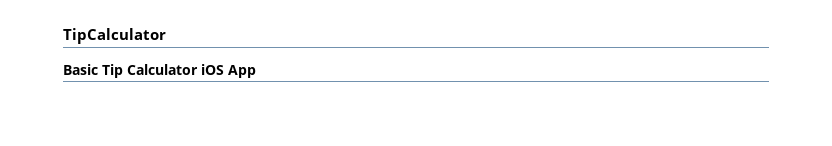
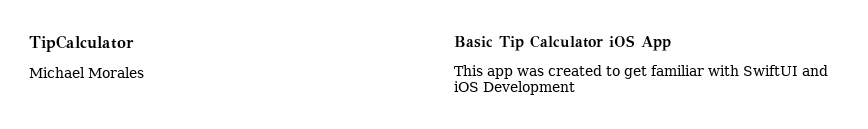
(166, 36) none -> [29,67,144,78] // Michael Morales
(256, 71) none -> [454,65,828,79] [454,81,575,95] // This app was created to get familiar with SwiftUI and iOS Development

